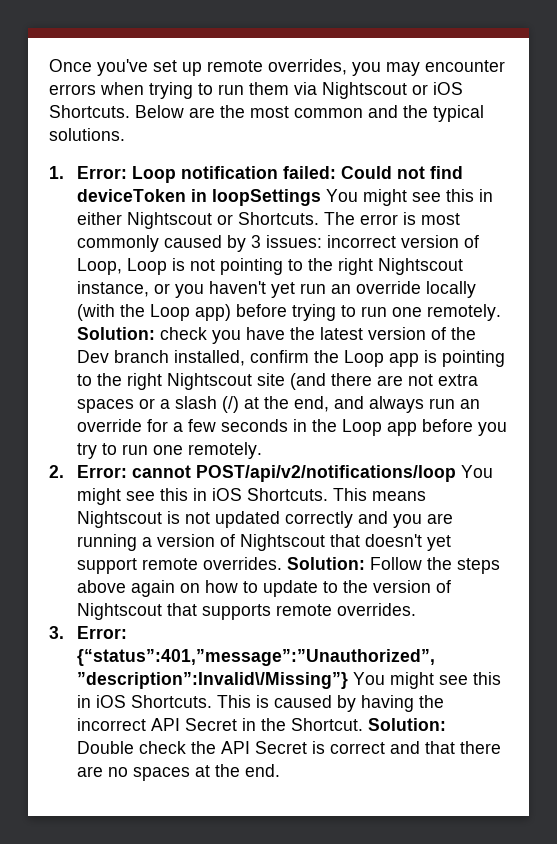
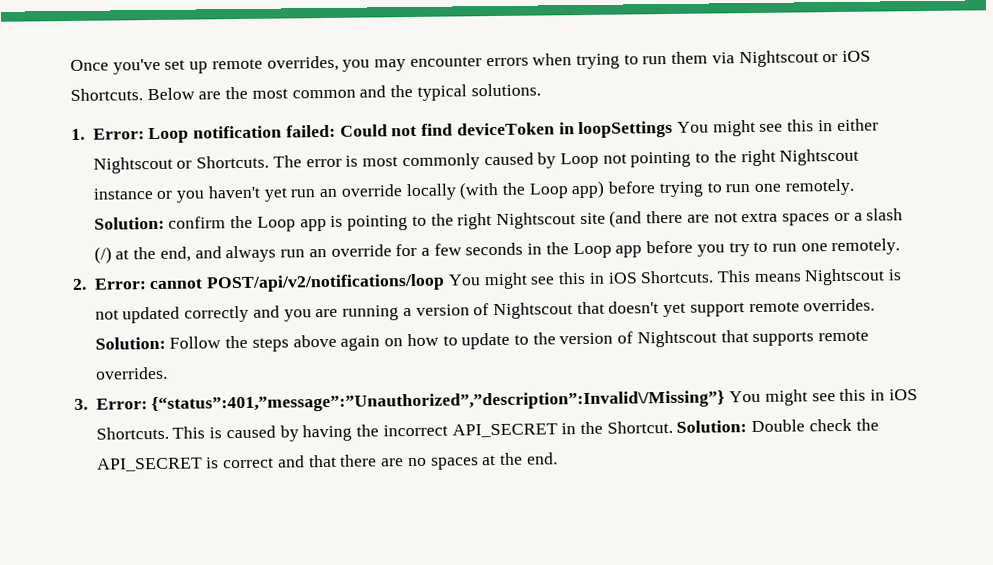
[251,235,480,248] [77,258,186,275] 3 issues: incorrect version of Loop, Loop is -> [560,152,600,169] Loop
[77,281,150,297] instance, -> [92,188,154,200] instance
[160,327,477,344] [77,350,246,366] check you have the latest version of the Dev branch installed, -> (165, 223) none
[151,718,238,731] API Secret -> [451,423,558,438] API_SECRET
[221,741,308,754] API Secret -> [96,457,203,472] API_SECRET

